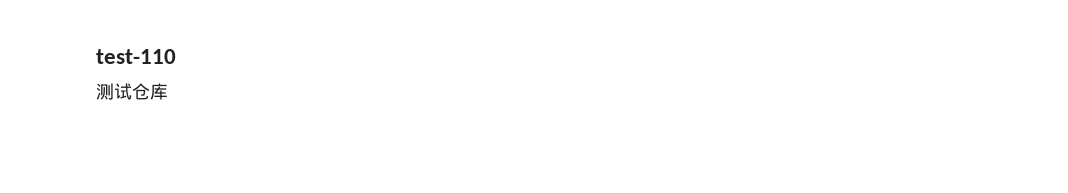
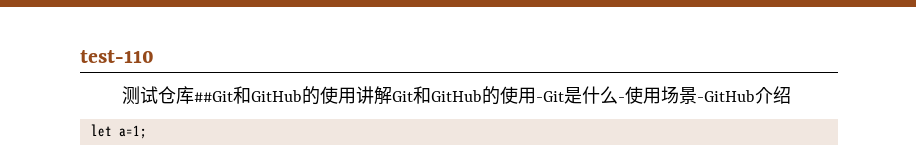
(168, 91) none -> [193,86,791,105] [90,124,147,139] ##Git和GitHub的使用讲解Git和GitHub的使用-Git是什么-使用场景-GitHub介绍 // let a=1;

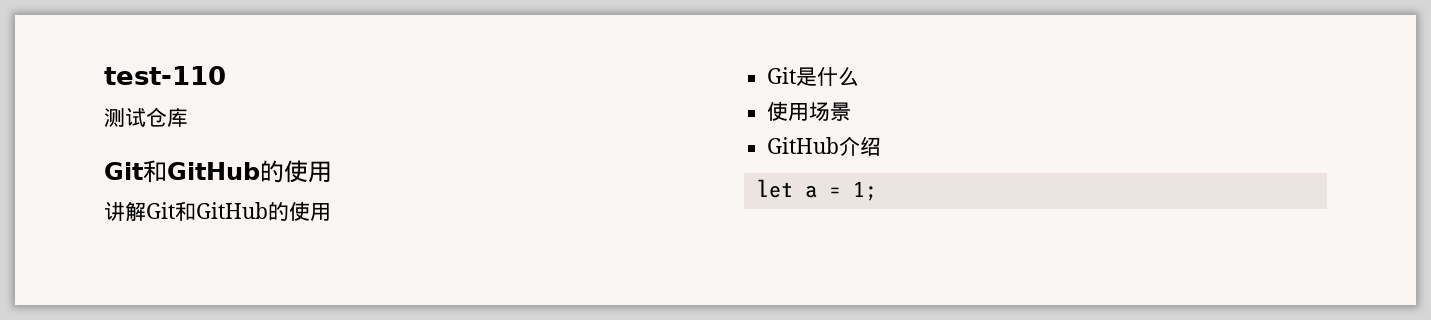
[193,86,356,105] ##Git和GitHub的使用 -> [104,160,332,183] // Git和GitHub的使用 //
[535,91,564,102] -Git -> [767,67,797,84] // Git
[617,97,625,102] - -> (860, 76) //
[696,90,755,102] -GitHub -> [767,137,840,154] // GitHub
[118,125,147,139] a=1; -> [804,181,877,201] a = 1;

